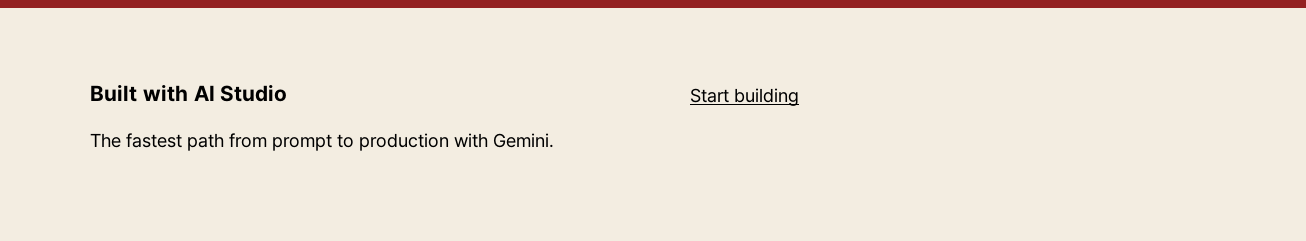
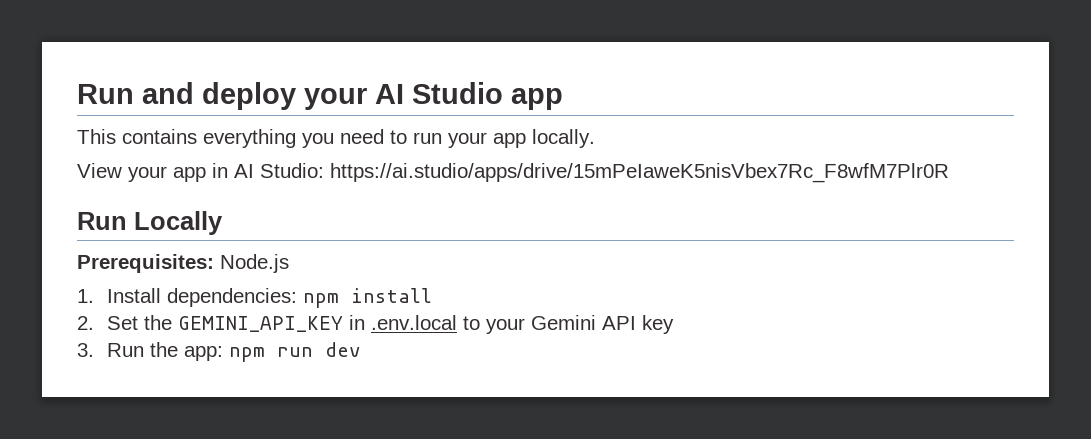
[90,84,288,102] [90,133,554,151] [690,88,799,106] Built with AI Studio // The fastest path from prompt to production with Gemini. // Start building -> [77,82,563,110] [77,129,595,148] [77,163,949,183] [77,211,223,235] [77,254,289,273] [77,288,433,308] [77,315,675,334] [77,342,362,362] Run and deploy your AI Studio app // This contains everything you need to run your app locally. // View your app in AI Studio: https://ai.studio/apps/drive/15mPeIaweK5nisVbex7Rc_F8wfM7Plr0R // Run Locally // Prerequisites: Node.js // 1. Install dependencies: npm install // 2. Set the GEMINI_API_KEY in .env.local to your Gemini API key // 3. Run the app: npm run dev

